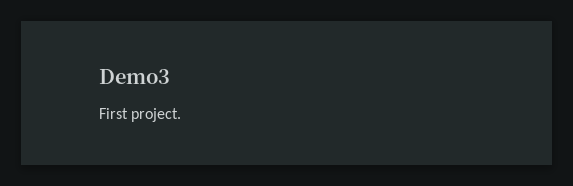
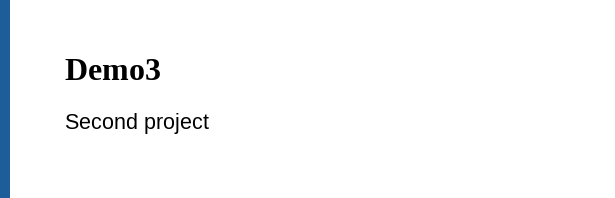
[99,108,182,122] First project. -> [65,113,209,134] Second project

